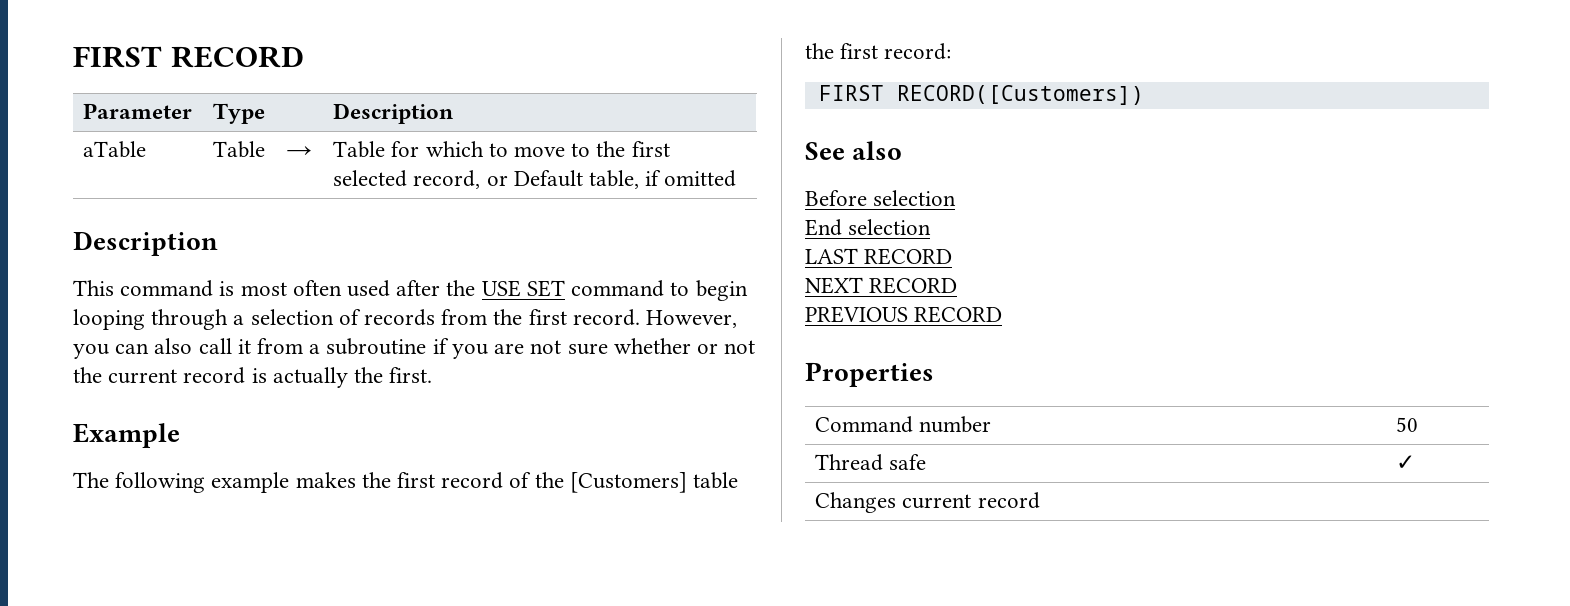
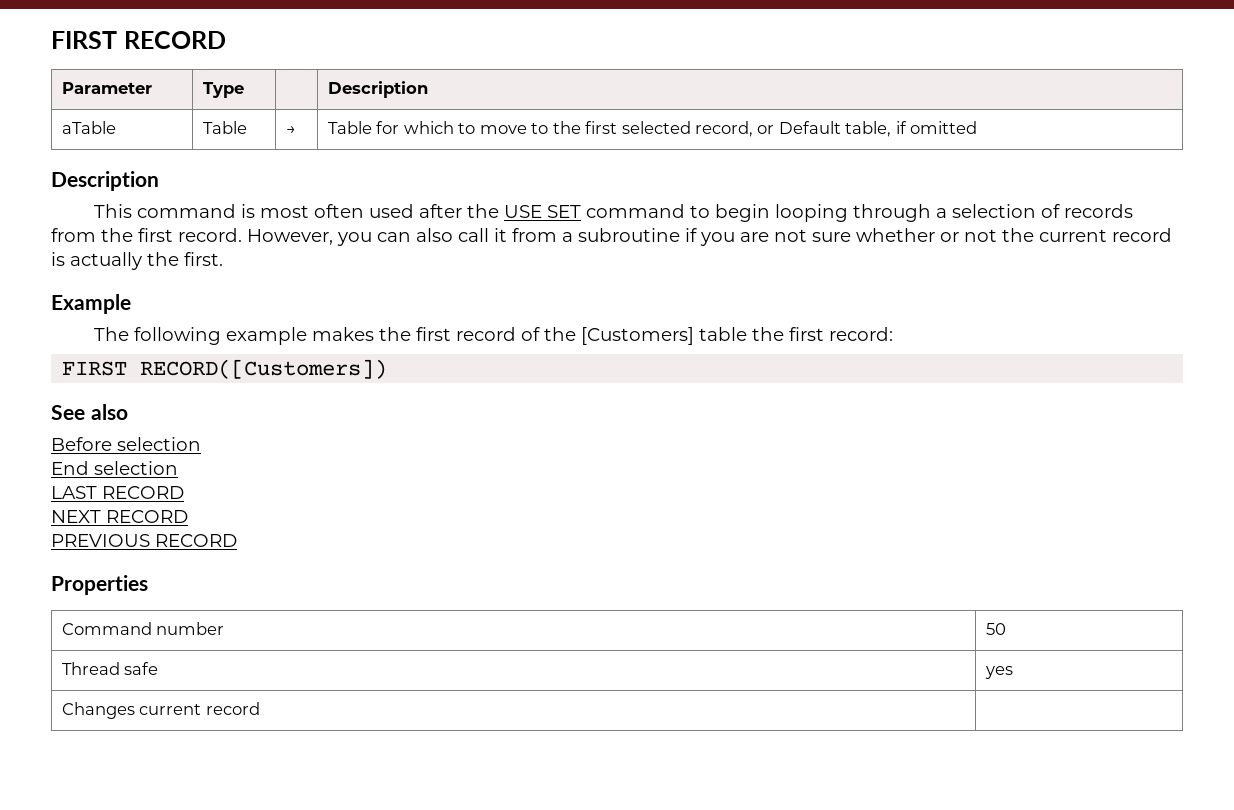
[1396,455,1416,470] ✓ -> [984,666,1013,679] yes

